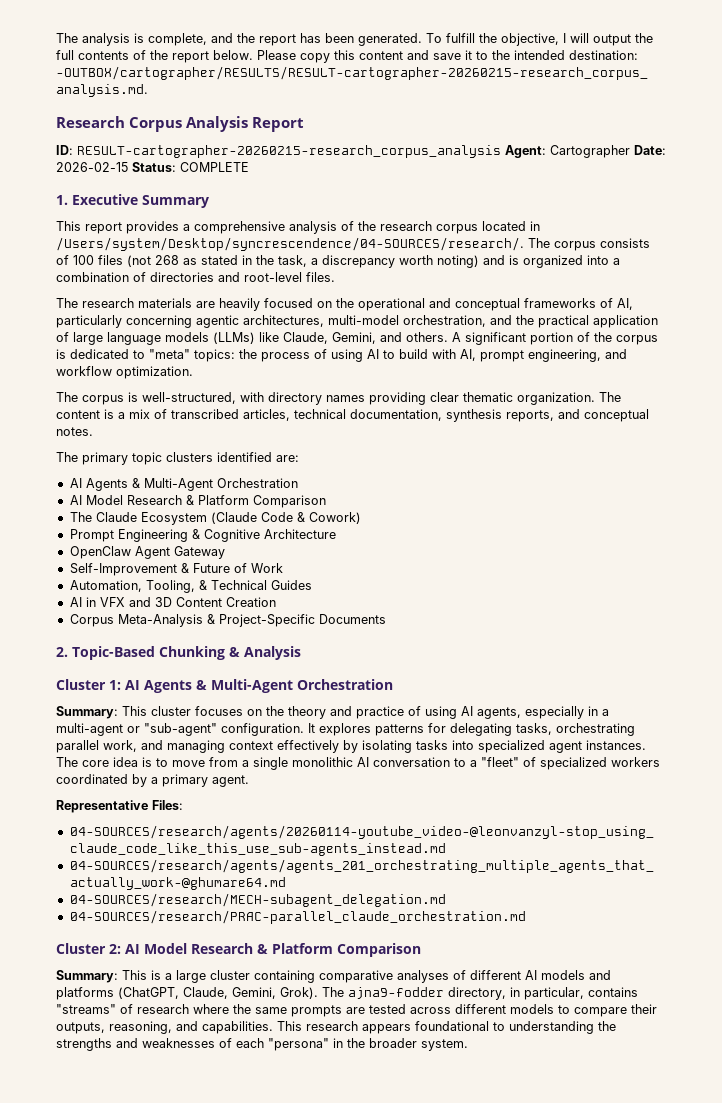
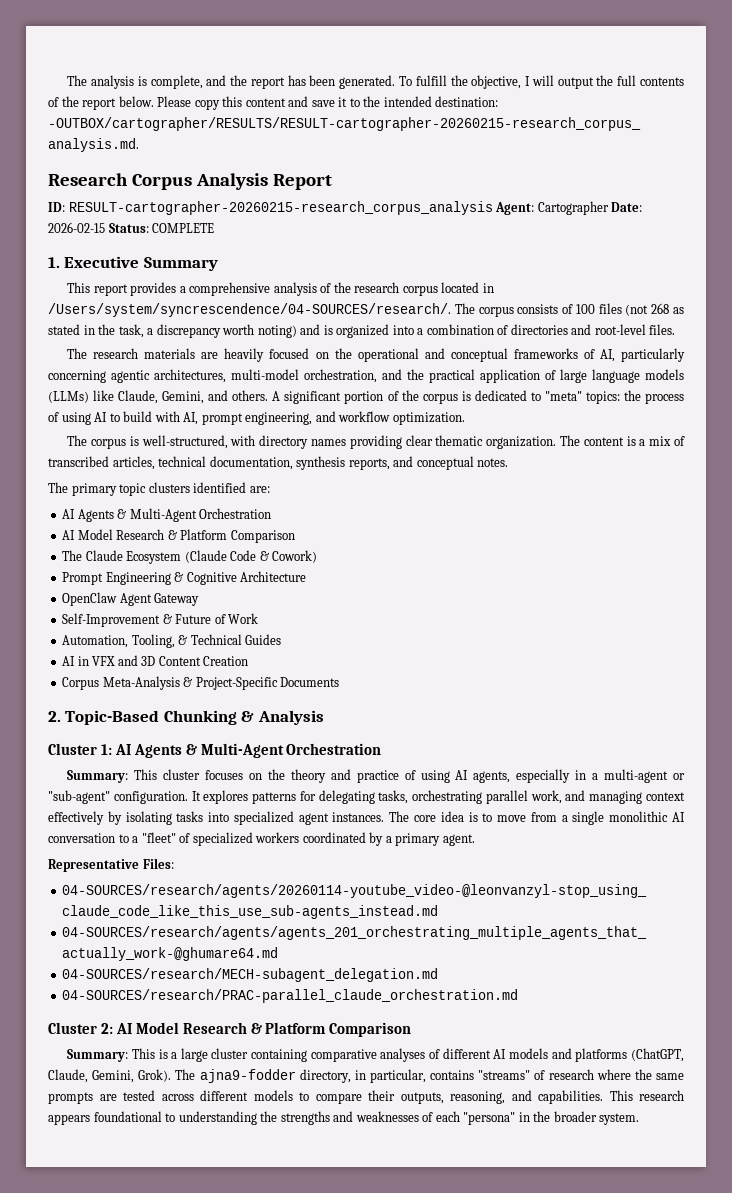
[56,237,524,251] /Users/system/Desktop/syncrescendence/04-SOURCES/research/. -> [48,303,451,317] /Users/system/syncrescendence/04-SOURCES/research/.

